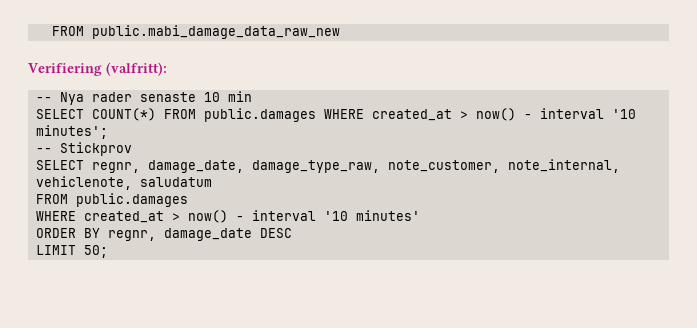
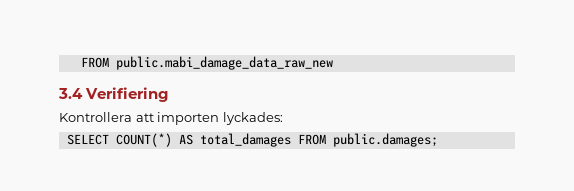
(341, 32) none -> [58,88,83,99] 3.4
[106,62,167,76] [36,91,253,105] [36,108,637,122] [36,125,109,139] [36,142,133,156] [36,159,621,173] [36,176,213,190] [36,193,189,207] [36,210,421,223] [36,228,293,241] [36,245,109,258] (valfritt): // -- Nya rader senaste 10 min // SELECT COUNT(*) FROM public.damages WHERE created_at > now() - interval '10 minutes'; // -- Stickprov // SELECT regnr, damage_date, damage_type_raw, note_customer, note_internal, vehiclenote, saludatum // FROM public.damages // WHERE created_at > now() - interval '10 minutes' // ORDER BY regnr, damage_date DESC // LIMIT 50; -> [59,112,283,125] [66,133,438,147] // Kontrollera att importen lyckades: // SELECT COUNT(*) AS total_damages FROM public.damages;

